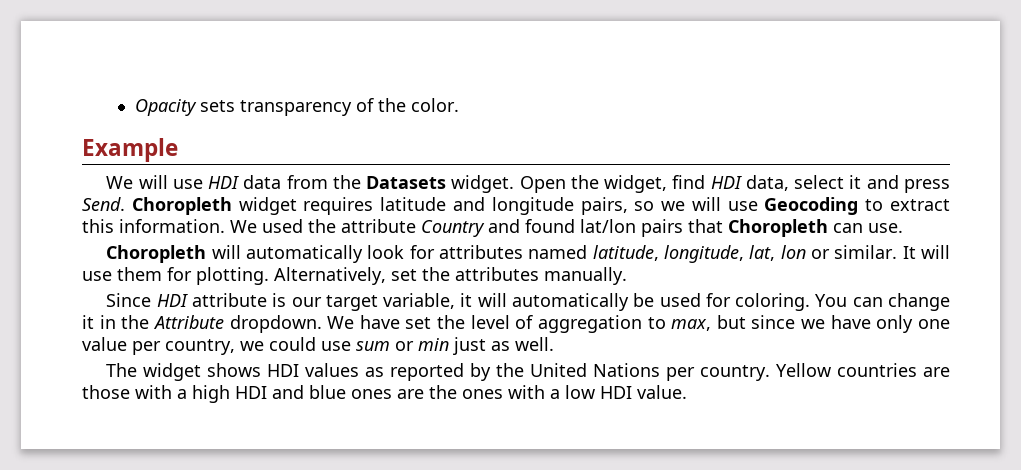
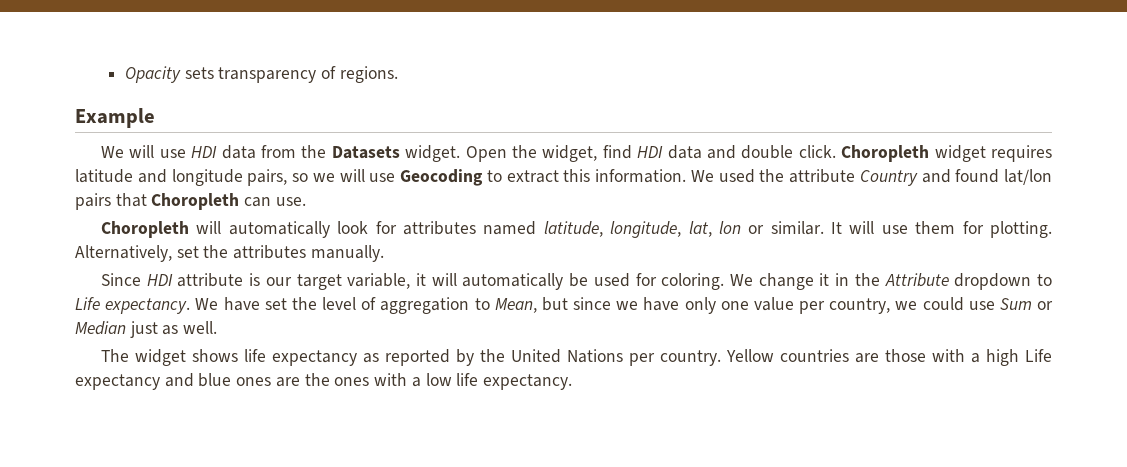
[377,98,459,112] the color. -> [339,66,398,83] regions.
[745,175,950,193] [82,197,125,211] data, select it and press Send. -> [667,145,836,159] data and double click.
[815,294,883,307] You can -> [730,274,754,286] We
[229,315,322,333] dropdown. -> [954,273,1052,290] [75,297,191,314] dropdown to Life expectancy.
[671,319,712,331] max, -> [494,298,537,313] Mean,
[356,338,449,351] sum or min -> [999,298,1053,310] [75,321,126,335] Sum or Median
[267,363,360,377] HDI values -> [244,349,358,366] life expectancy
[235,386,267,399] HDI -> [1024,349,1052,362] [75,374,160,390] Life expectancy
[600,385,687,399] HDI value. -> [456,373,572,390] life expectancy.

